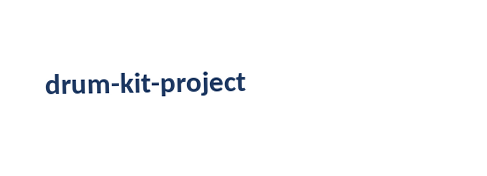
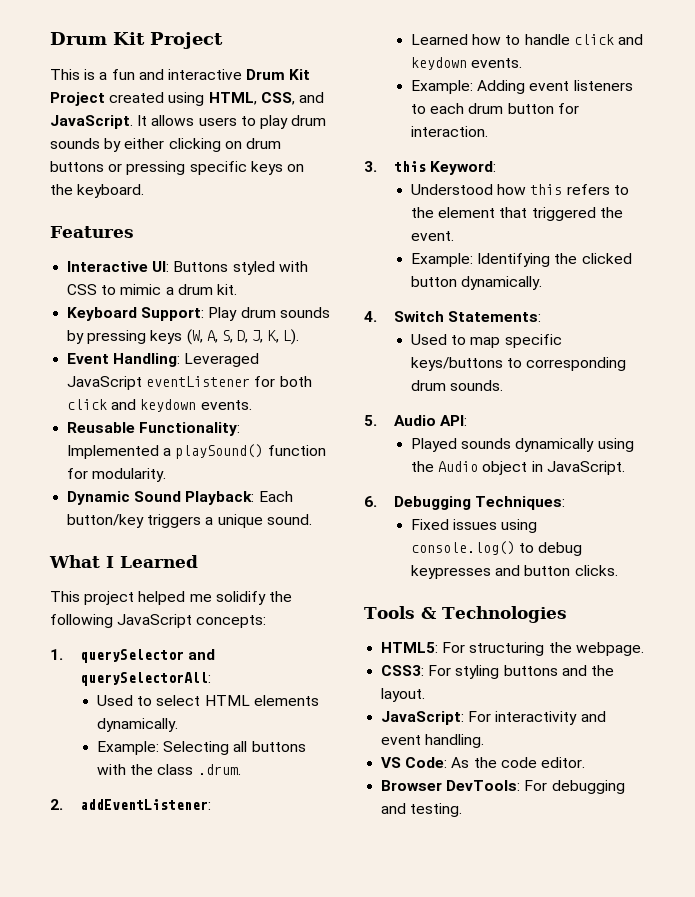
[44,70,247,99] drum-kit-project -> [50,32,223,49] [50,69,311,80] [50,92,324,106] [50,115,327,129] [50,138,281,152] [50,161,304,175] [50,184,145,198] [50,226,134,238] [67,261,308,275] [67,284,237,295] [67,307,330,321] [67,329,299,345] [67,353,260,367] [67,376,312,390] [67,399,252,412] [67,422,241,436] [67,444,326,459] [67,468,167,482] [67,491,293,505] [67,514,312,528] [49,555,198,568] [50,591,292,605] [50,614,267,628] [50,649,216,663] [80,672,212,686] [97,695,319,706] [97,718,179,732] [97,741,306,755] [97,764,241,775] [50,799,212,810] [411,34,644,45] [411,57,523,70] [411,80,633,94] [411,103,579,114] [411,126,489,137] [364,161,497,175] [411,184,629,195] [411,207,623,221] [411,231,455,241] [411,253,632,267] [411,276,543,290] [364,311,542,322] [411,334,562,348] [411,357,627,371] [411,380,504,391] [364,415,468,426] [411,438,634,452] [411,461,625,475] [364,496,566,510] [411,519,538,533] [411,541,583,556] [411,565,618,579] [364,606,567,623] [381,642,644,656] [381,665,614,679] [381,688,426,702] [381,711,606,725] [381,734,485,748] [381,757,585,768] [381,780,625,794] [381,803,463,817] Drum Kit Project // This is a fun and interactive Drum Kit Project created using HTML, CSS, and JavaScript. It allows users to play drum sounds by either clicking on drum buttons or pressing specific keys on the keyboard. // Features // Interactive UI: Buttons styled with CSS to mimic a drum kit. // Keyboard Support: Play drum sounds by pressing keys (W, A, S, D, J, K, L). // Event Handling: Leveraged JavaScript eventListener for both click and keydown events. // Reusable Functionality: Implemented a playSound() function for modularity. // Dynamic Sound Playback: Each button/key triggers a unique sound. // What I Learned // This project helped me solidify the following JavaScript concepts: // 1. querySelector and querySelectorAll: // Used to select HTML elements dynamically. // Example: Selecting all buttons with the class .drum. // 2. addEventListener: // Learned how to handle click and keydown events. // Example: Adding event listeners to each drum button for interaction. // 3. this Keyword: // Understood how this refers to the element that triggered the event. // Example: Identifying the clicked button dynamically. // 4. Switch Statements: // Used to map specific keys/buttons to corresponding drum sounds. // 5. Audio API: // Played sounds dynamically using the Audio object in JavaScript. // 6. Debugging Techniques: // Fixed issues using console.log() to debug keypresses and button clicks. // Tools & Technologies // HTML5: For structuring the webpage. // CSS3: For styling buttons and the layout. // JavaScript: For interactivity and event handling. // VS Code: As the code editor. // Browser DevTools: For debugging and testing.

